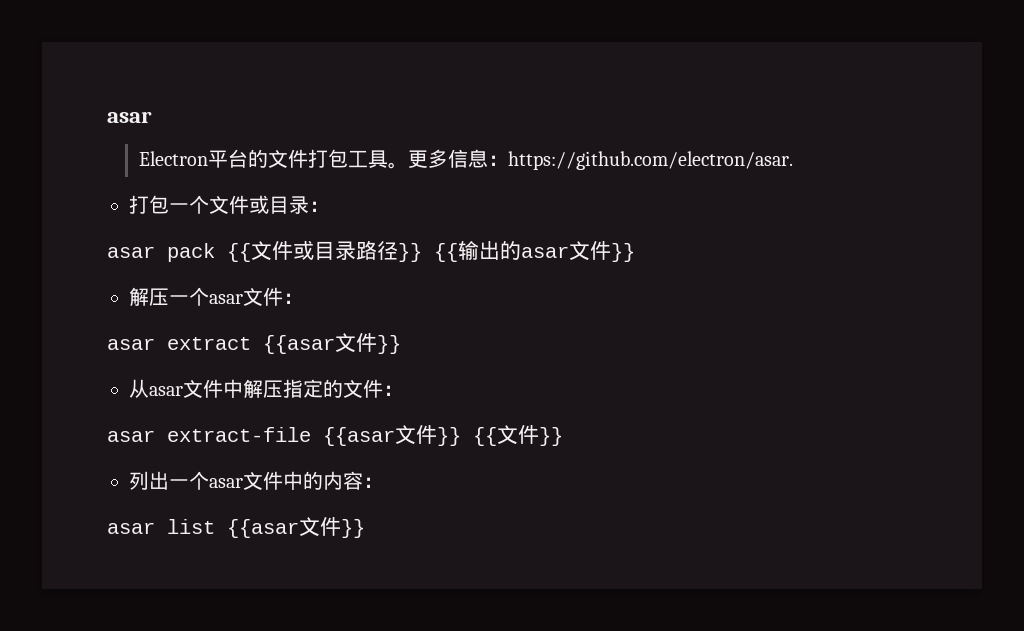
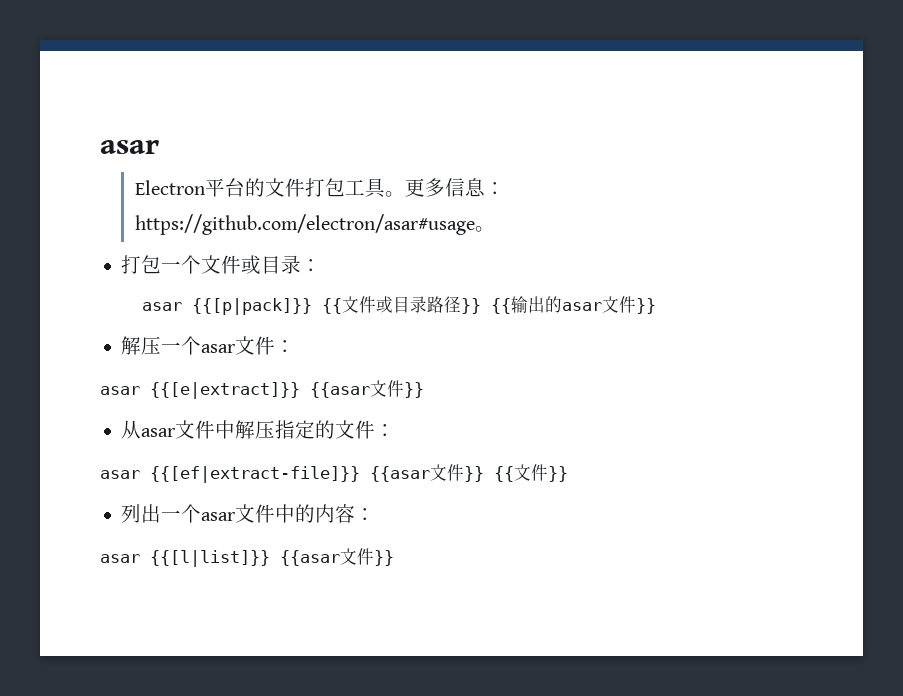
[507,151,793,170] https://github.com/electron/asar. -> [135,214,496,235] https://github.com/electron/asar#usage。
[167,243,215,262] pack -> [191,298,312,315] {{[p|pack]}}
[167,337,251,350] extract -> [150,382,300,399] {{[e|extract]}}
[167,427,311,442] extract-file -> [150,466,360,483] {{[ef|extract-file]}}
[167,519,215,534] list -> [150,550,270,567] {{[l|list]}}

